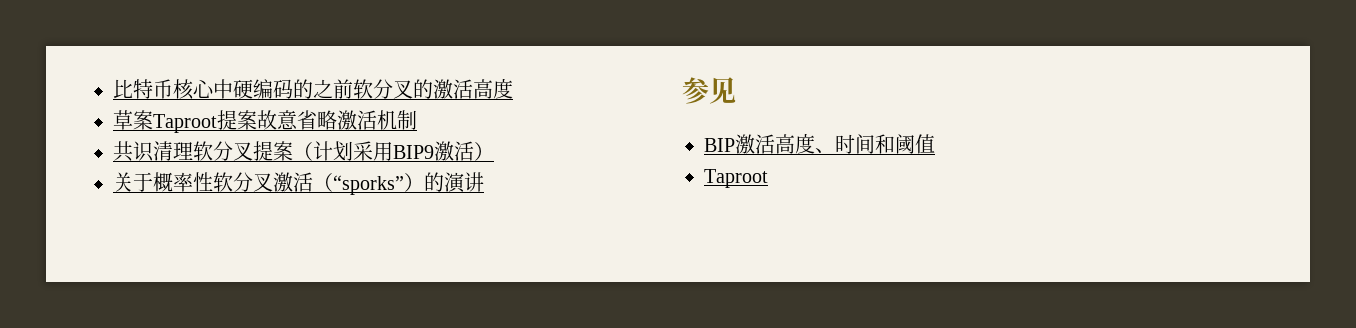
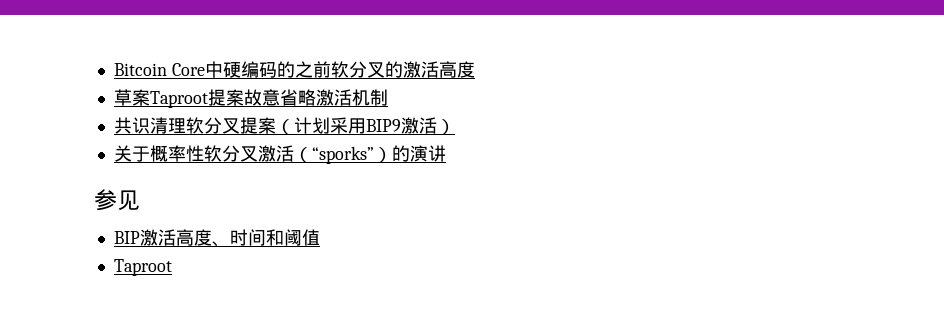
[113,79,215,100] 比特币核心 -> [113,63,205,76] Bitcoin Core

